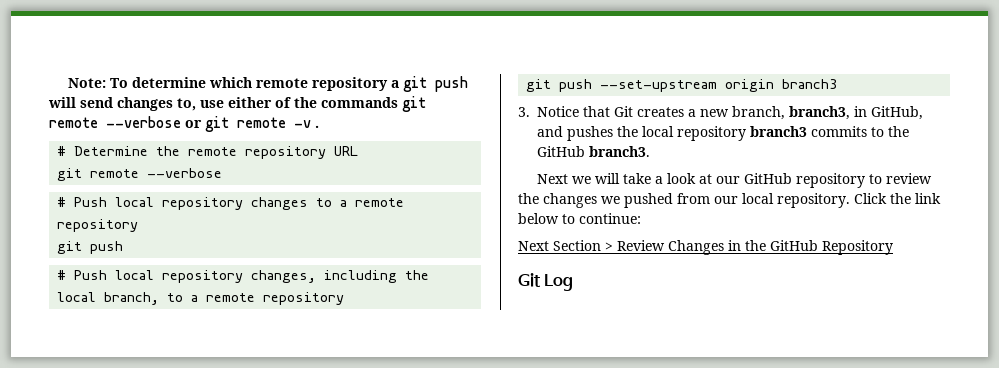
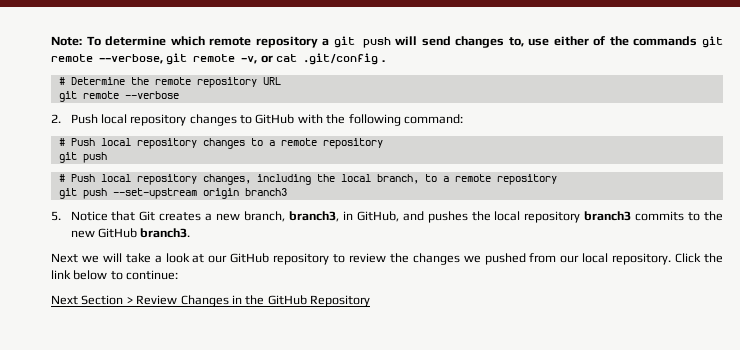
[106,116,311,132] --verbose or git remote -v -> [99,53,379,65] --verbose, git remote -v, or cat .git/config
(223, 173) none -> [51,114,463,126] // 2. Push local repository changes to GitHub with the following command:
[518,107,530,117] 3. -> [51,211,61,221] 5.
(909, 131) none -> [70,230,95,238] new
[518,273,574,291] // Git Log -> (370, 301) none

